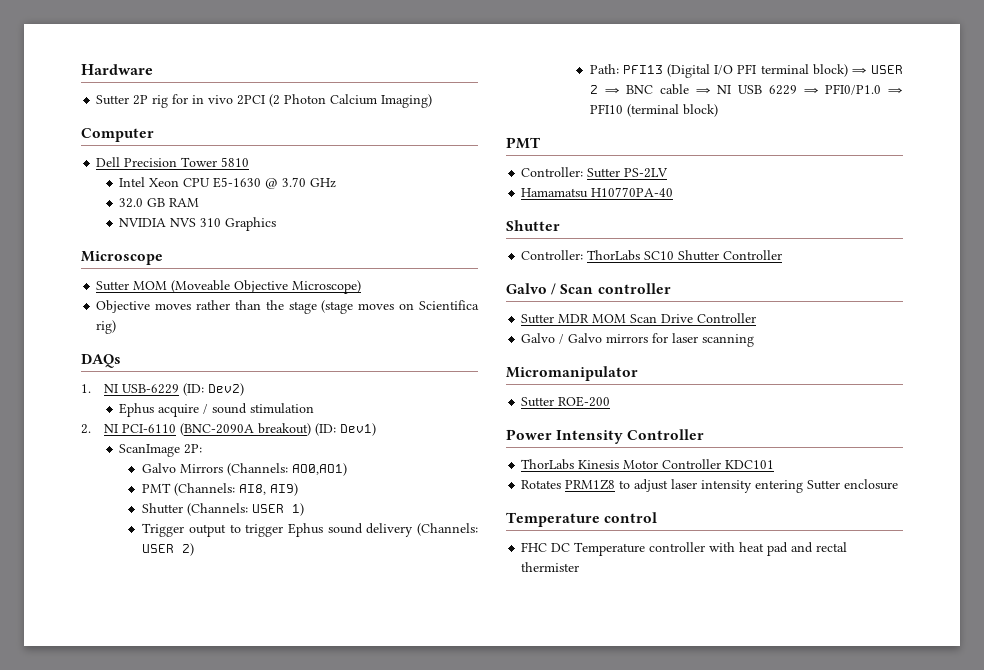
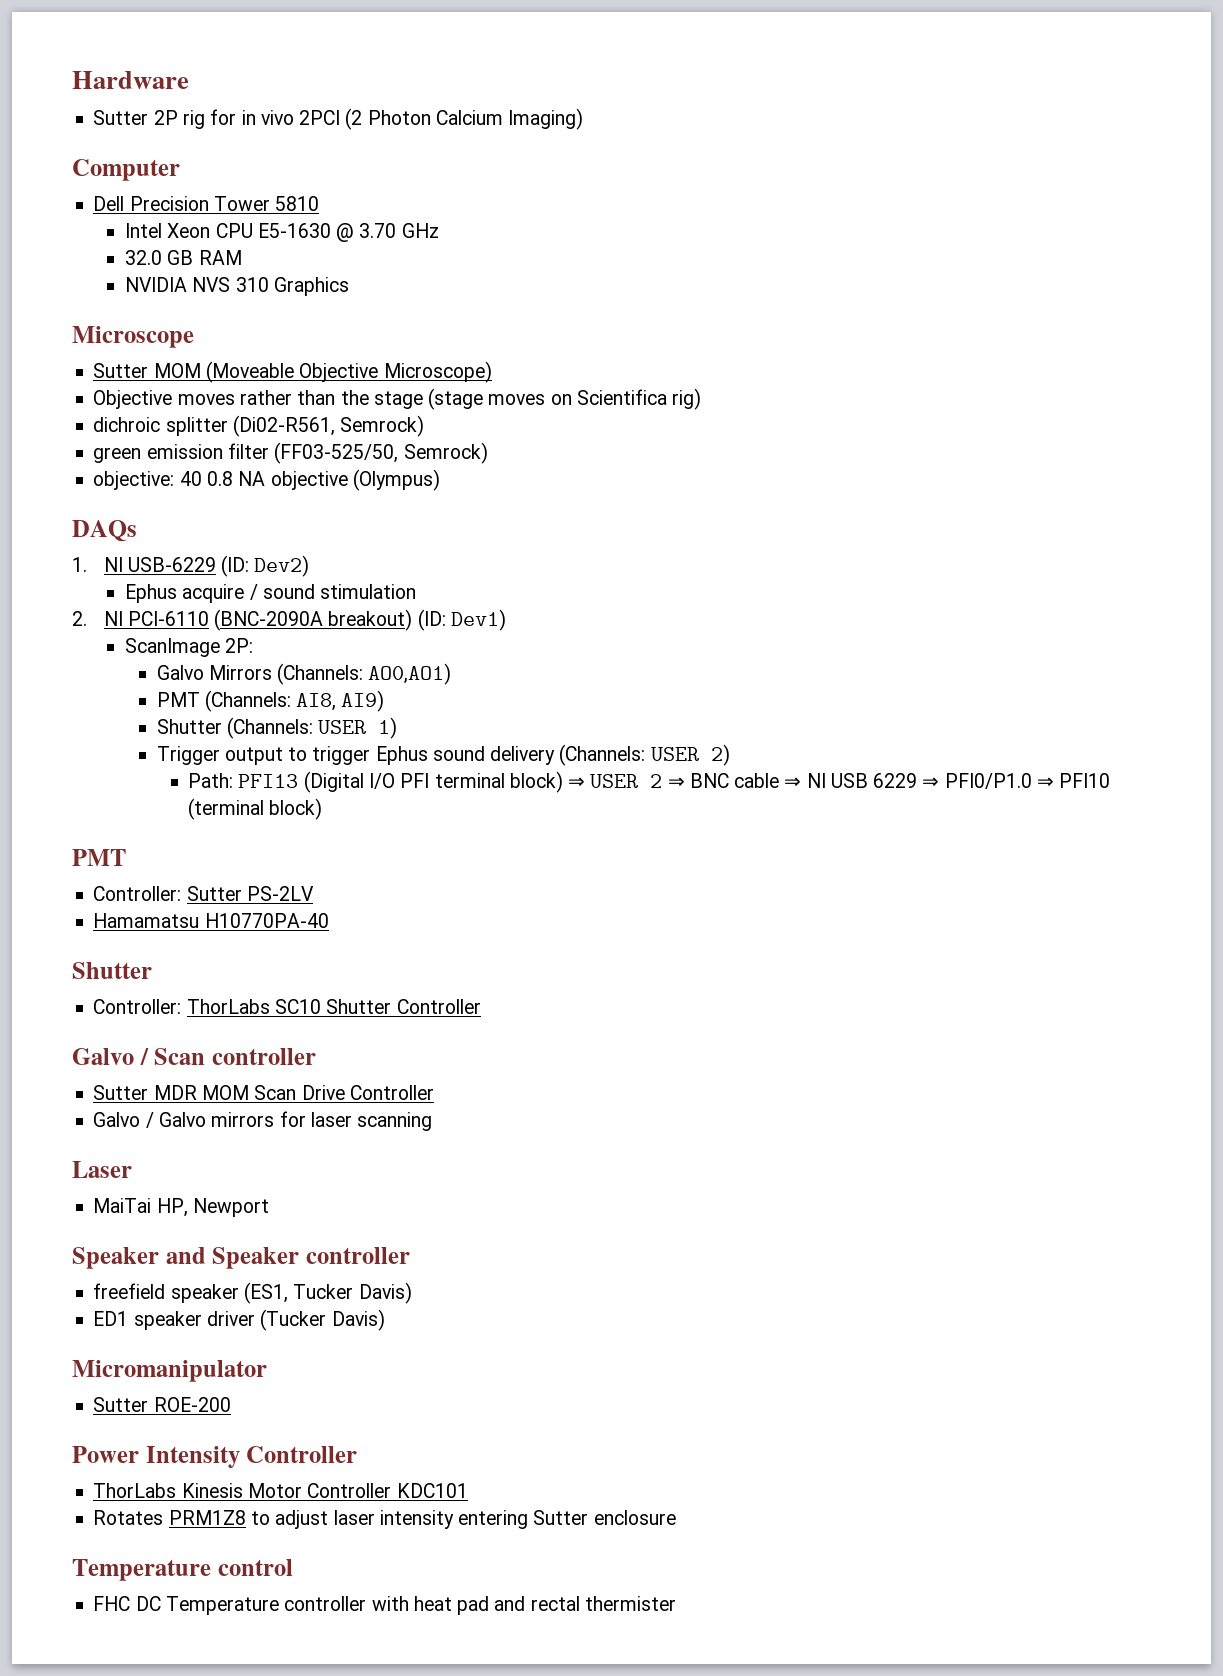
(117, 327) none -> [93,415,425,437] [93,442,488,464] [93,469,440,491] // dichroic splitter (Di02-R561, Semrock) // green emission filter (FF03-525/50, Semrock) // objective: 40 0.8 NA objective (Olympus)
(755, 340) none -> [72,1161,132,1178] [93,1198,269,1217] [72,1247,410,1269] [93,1282,412,1304] [93,1309,385,1331] // Laser // MaiTai HP, Newport // Speaker and Speaker controller // freefield speaker (ES1, Tucker Davis) // ED1 speaker driver (Tucker Davis)

